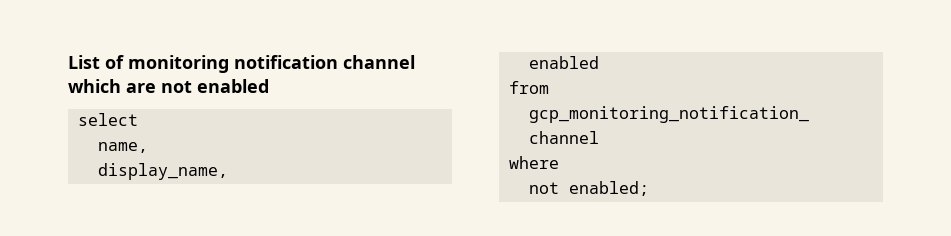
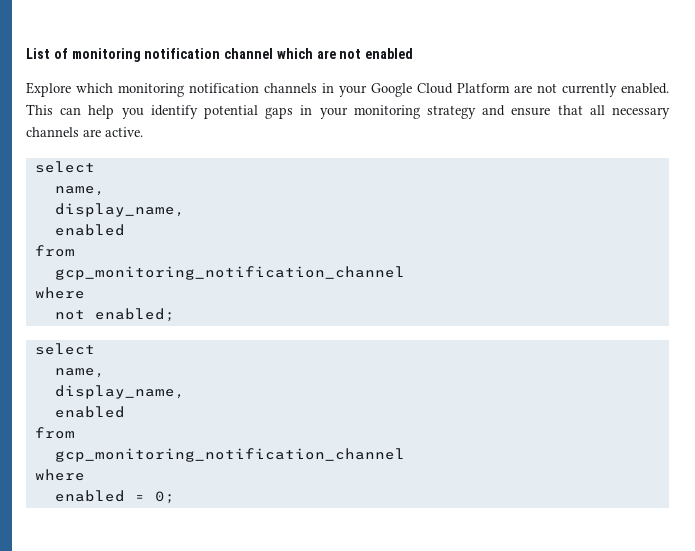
(269, 86) none -> [26,82,669,97] [26,104,670,119] [26,127,143,137] // Explore which monitoring notification channels in your Google Cloud Platform are not currently enabled. This can help you identify potential gaps in your monitoring strategy and ensure that all necessary channels are active.
(649, 188) none -> [34,343,95,355] [54,368,105,378] [54,385,185,399] [54,406,125,418] [34,427,75,439] [54,448,405,462] [34,469,85,481] [54,490,175,504] // select // name, // display_name, // enabled // from // gcp_monitoring_notification_channel // where // enabled = 0;

